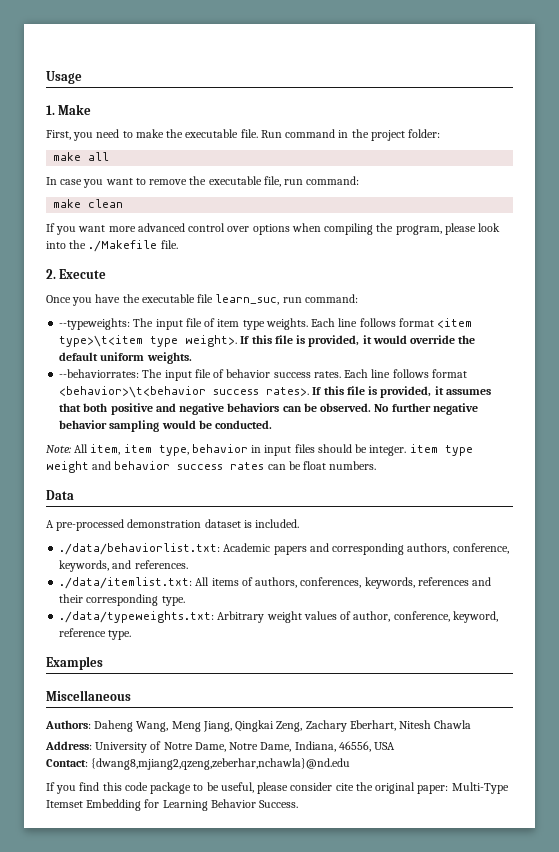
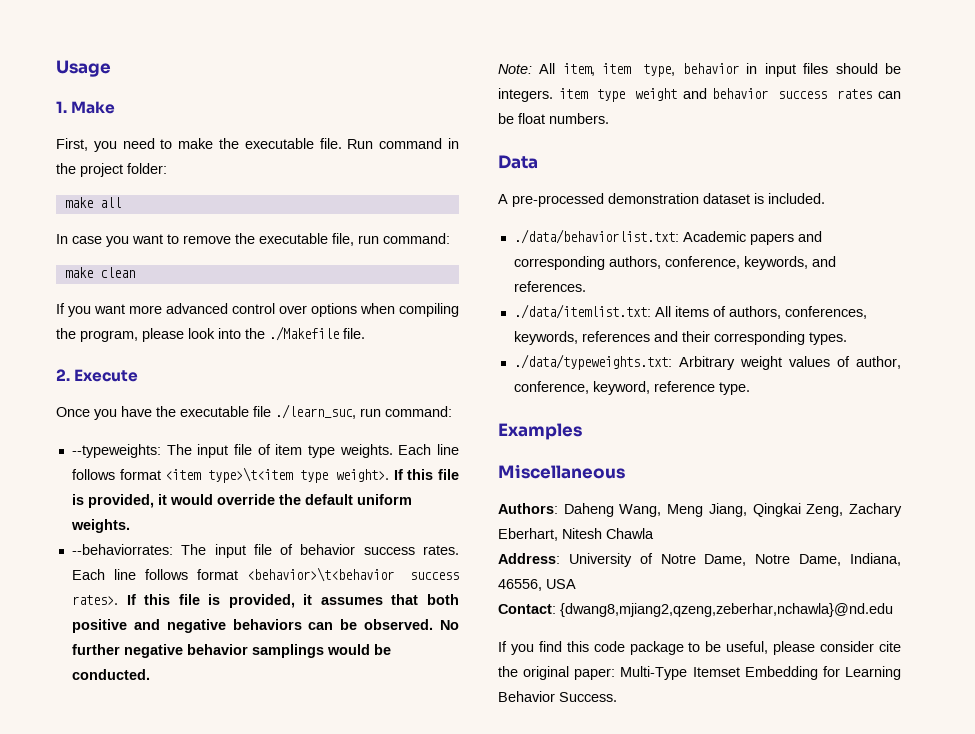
[215,294,280,305] learn_suc, -> [275,404,356,419] ./learn_suc,
[109,420,160,432] sampling -> [251,644,324,658] samplings
[369,445,407,456] integer. -> [498,88,553,102] integers.
[161,596,185,606] type. -> [808,332,847,345] types.

